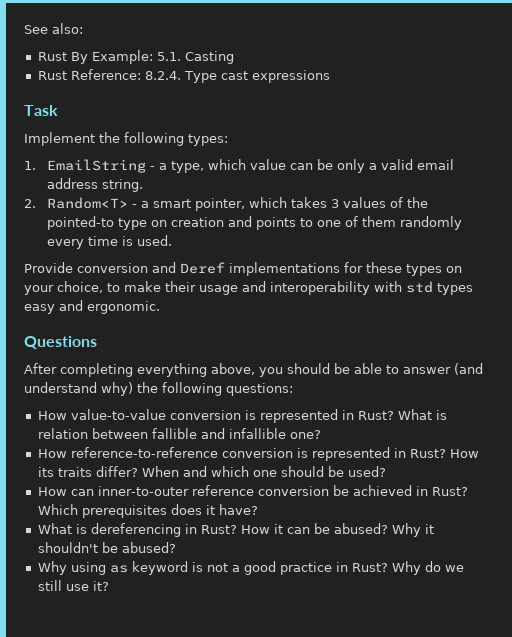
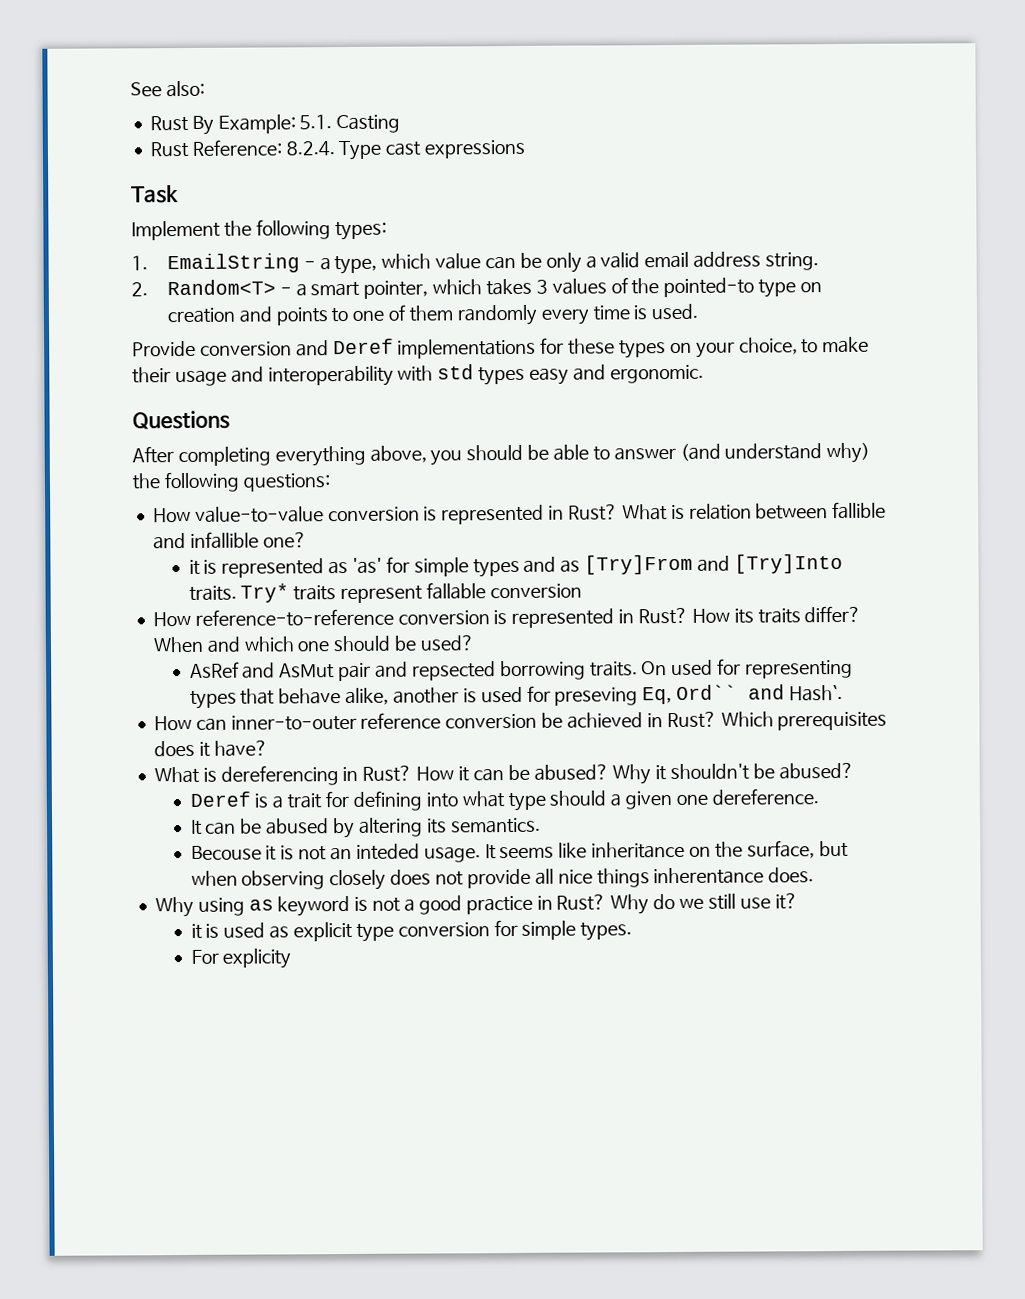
(321, 434) none -> [188,553,843,578] [188,582,582,604] // it is represented as 'as' for simple types and as [Try]From and [Try]Into traits. Try* traits represent fallable conversion
(386, 471) none -> [189,658,854,682] [189,684,844,709] // AsRef and AsMut pair and repsected borrowing traits. On used for representing types that behave alike, another is used for preseving Eq, Ord`` and Hash`.
(176, 547) none -> [189,788,819,812] [190,817,541,839] [190,840,849,863] [190,867,815,891] // Deref is a trait for defining into what type should a given one dereference. // It can be abused by altering its semantics. // Becouse it is not an inteded usage. It seems like inheritance on the surface, but when observing closely does not provide all nice things inherentance does.
(109, 586) none -> [190,919,633,942] [190,948,292,969] // it is used as explicit type conversion for simple types. // For explicity

